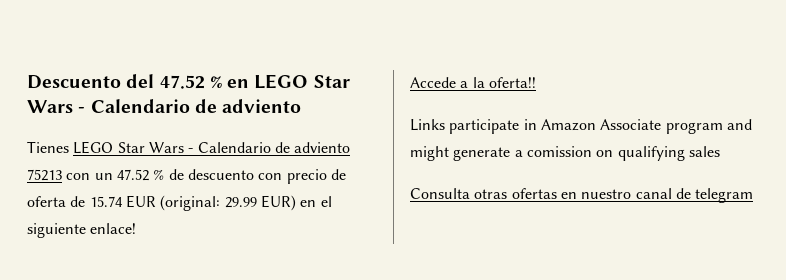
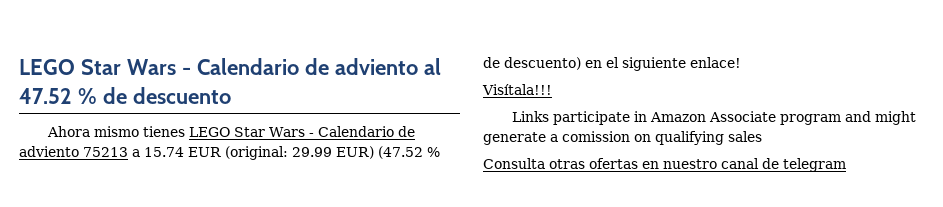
[27,74,350,89] [27,99,302,113] [27,141,69,153] Descuento del 47.52 % en LEGO Star Wars - Calendario de adviento // Tienes -> [19,58,441,75] [19,87,231,104] [47,126,186,137] LEGO Star Wars - Calendario de adviento al 47.52 % de descuento // Ahora mismo tienes
[66,169,346,184] [27,196,86,207] con un 47.52 % de descuento con precio de oferta de -> [132,149,140,157] a
(296, 203) none -> [378,146,440,159] [483,57,581,70] (47.52 % de descuento)
[410,77,536,88] Accede a la oferta!! -> [482,84,552,95] Visítala!!!

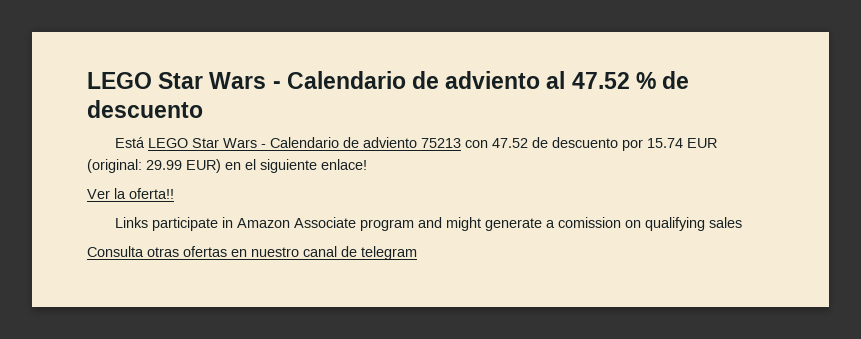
[47,126,186,137] Ahora mismo tienes -> [115,137,146,148] Está
[132,149,140,157] a -> [465,137,644,151] con 47.52 de descuento por
[378,146,440,159] [483,57,581,70] (47.52 % de descuento) -> (221, 166) none
[482,84,552,95] Visítala!!! -> [87,188,174,199] Ver la oferta!!

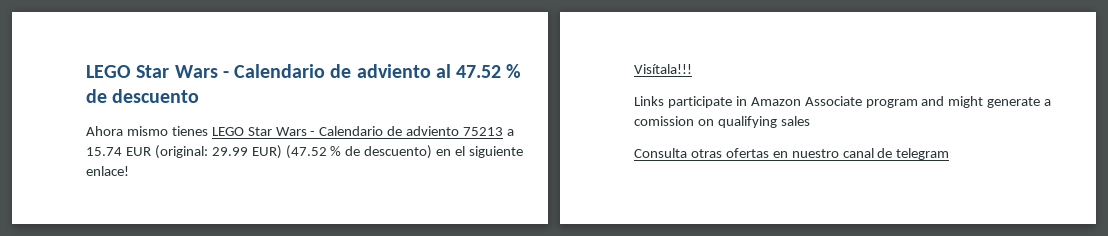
[115,137,146,148] Está -> [86,126,208,136] Ahora mismo tienes
[465,137,644,151] con 47.52 de descuento por -> [507,129,515,136] a
(221, 166) none -> [285,145,433,159] (47.52 % de descuento)
[87,188,174,199] Ver la oferta!! -> [634,64,692,74] Visítala!!!

